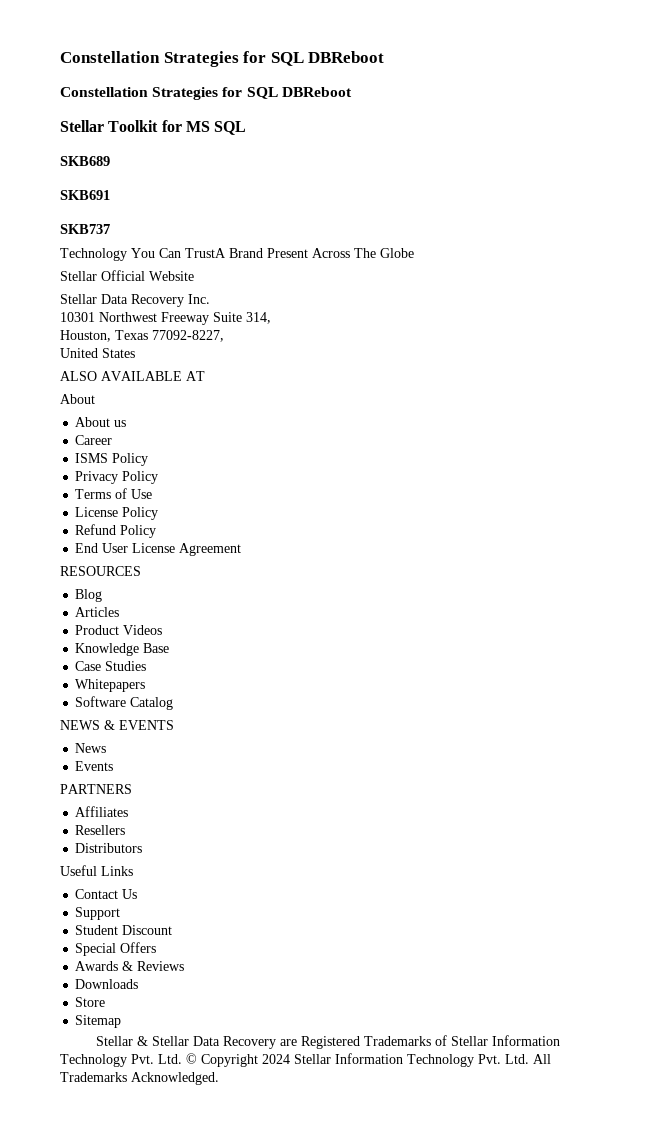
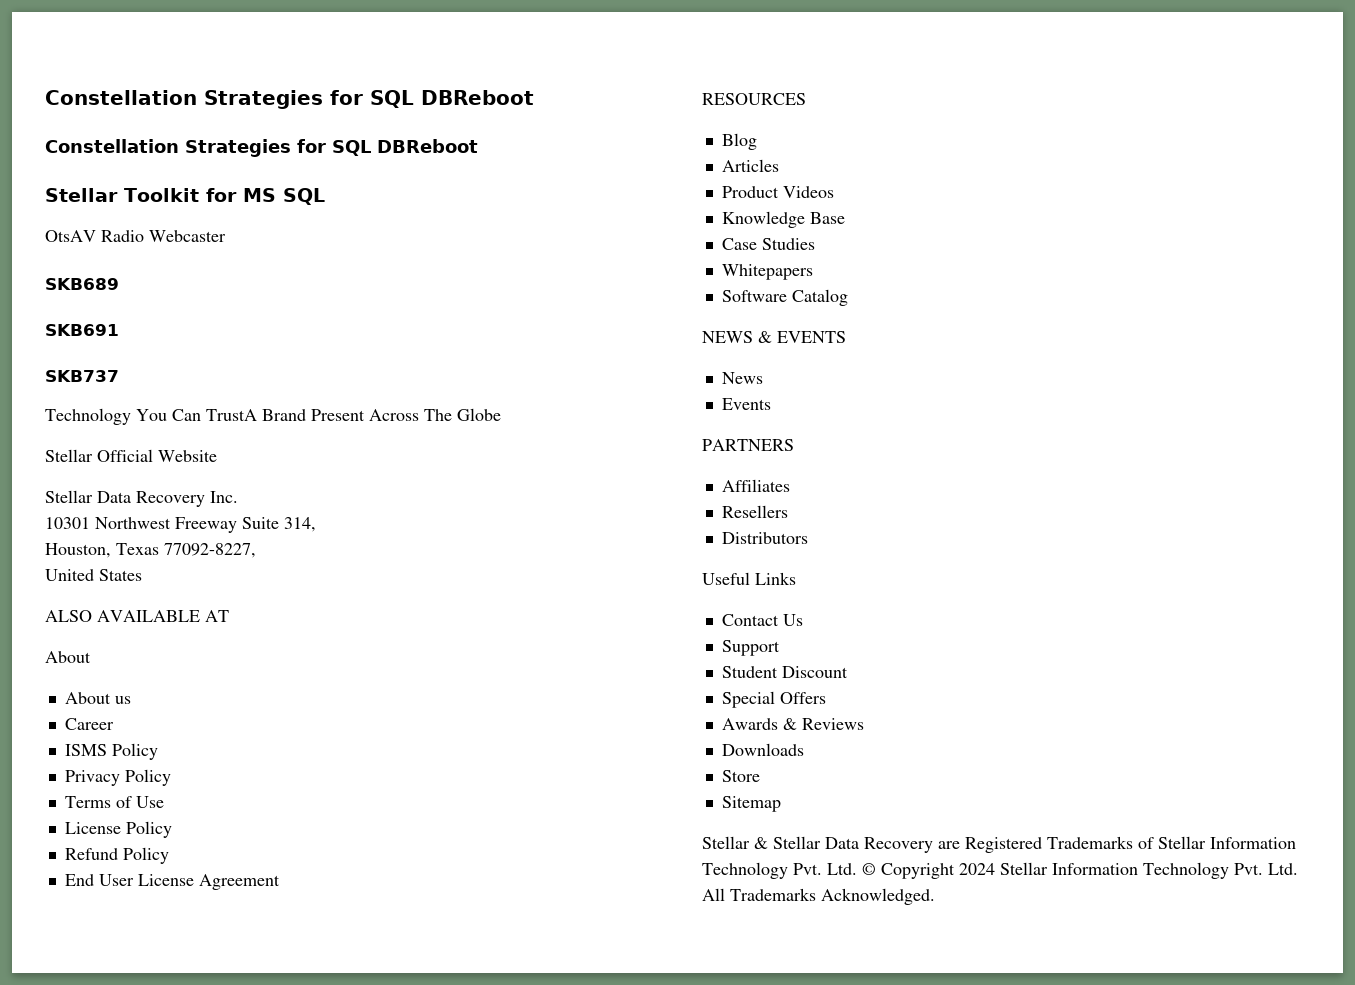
(247, 128) none -> [45,230,226,242] // OtsAV Radio Webcaster

